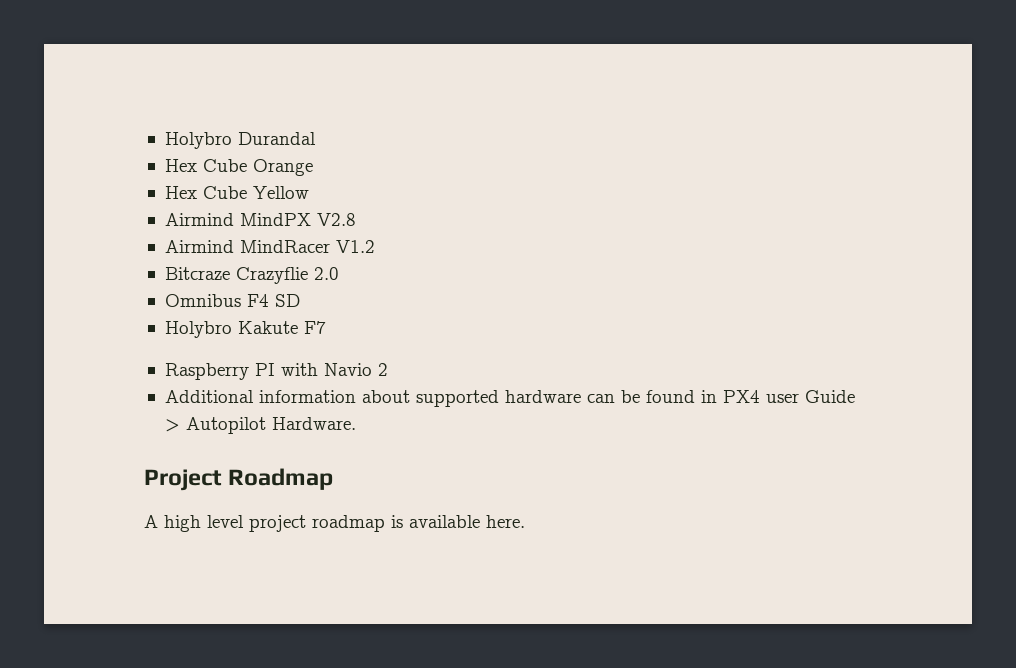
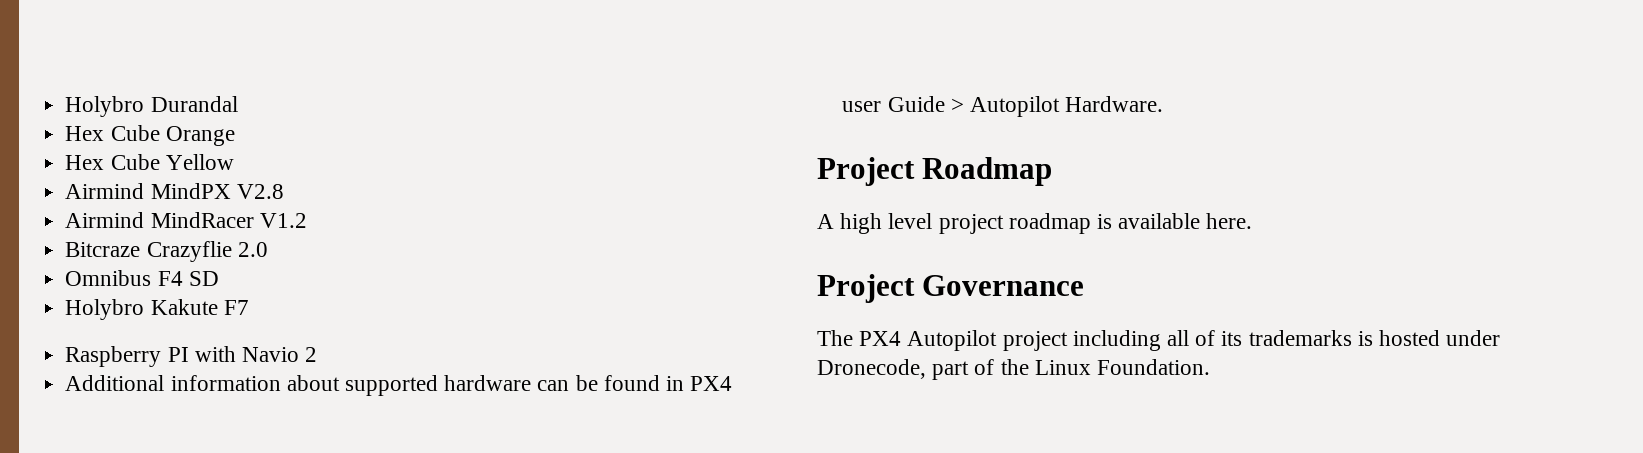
(525, 521) none -> [817,274,1085,303] [817,330,1501,351] [817,359,1211,380] // Project Governance // The PX4 Autopilot project including all of its trademarks is hosted under Dronecode, part of the Linux Foundation.

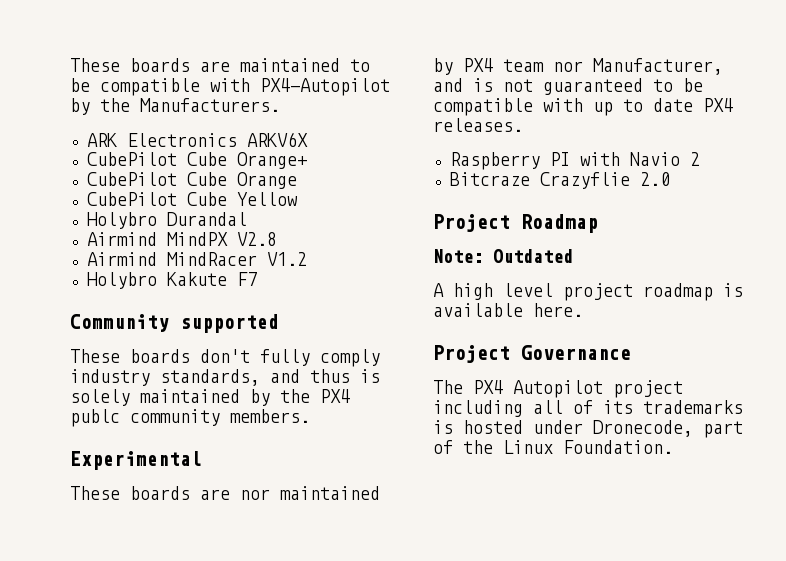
[65,96,238,117] [65,126,105,141] Holybro Durandal // Hex -> [70,58,370,72] [70,78,390,96] [70,98,280,115] [86,132,308,147] [86,152,307,169] [86,172,177,186] These boards are maintained to be compatible with PX4-Autopilot by the Manufacturers. // ARK Electronics ARKV6X // CubePilot Cube Orange+ // CubePilot
[65,155,105,170] Hex -> [86,192,177,206] CubePilot
(234, 162) none -> [86,212,247,229] // Holybro Durandal
[65,241,268,262] [65,270,219,286] [65,299,249,320] Bitcraze Crazyflie 2.0 // Omnibus F4 SD // Holybro Kakute F7 -> [86,272,257,289] [70,314,279,333] [70,349,380,367] [70,369,380,386] [70,389,350,406] [70,409,310,427] [70,451,202,470] [70,486,380,500] [433,58,723,75] [433,78,703,95] [433,98,733,116] [433,118,523,132] Holybro Kakute F7 // Community supported // These boards don't fully comply industry standards, and thus is solely maintained by the PX4 publc community members. // Experimental // These boards are nor maintained by PX4 team nor Manufacturer, and is not guaranteed to be compatible with up to date PX4 releases.
[65,375,733,396] [842,96,1164,117] Additional information about supported hardware can be found in PX4 user Guide > Autopilot Hardware. -> [449,172,670,189] Bitcraze Crazyflie 2.0
(1053, 171) none -> [433,249,573,263] // Note: Outdated

